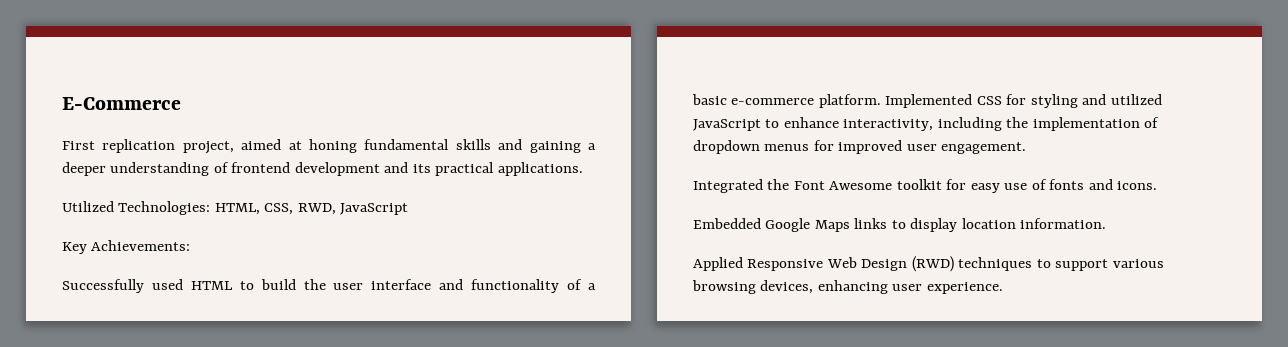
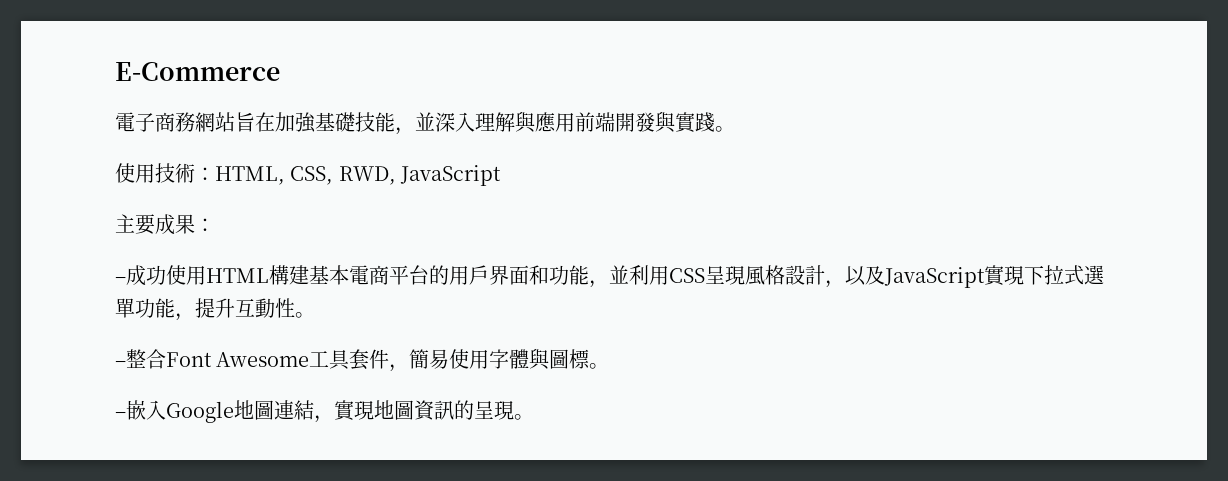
[62,139,596,154] [62,162,583,176] [62,201,409,215] [62,240,191,254] [62,279,597,293] [692,94,1162,108] [693,117,1160,131] [693,140,1027,154] [693,179,1158,193] [693,218,1107,232] [693,256,1164,272] [692,280,1003,294] First replication project, aimed at honing fundamental skills and gaining a deeper understanding of frontend development and its practical applications. // Utilized Technologies: HTML, CSS, RWD, JavaScript // Key Achievements: // Successfully used HTML to build the user interface and functionality of a basic e-commerce platform. Implemented CSS for styling and utilized JavaScript to enhance interactivity, including the implementation of dropdown menus for improved user engagement. // Integrated the Font Awesome toolkit for easy use of fonts and icons. // Embedded Google Maps links to display location information. // Applied Responsive Web Design (RWD) techniques to support various browsing devices, enhancing user experience. -> [115,111,735,135] [115,163,502,186] [115,214,215,235] [115,265,1105,288] [115,298,315,321] [115,348,610,372] [115,400,534,423] 電子商務網站旨在加強基礎技能，並深入理解與應用前端開發與實踐。 // 使用技術：HTML, CSS, RWD, JavaScript // 主要成果： // –成功使用HTML構建基本電商平台的用戶界面和功能，並利用CSS呈現風格設計，以及JavaScript實現下拉式選單功能，提升互動性。 // –整合Font Awesome工具套件，簡易使用字體與圖標。 // –嵌入Google地圖連結，實現地圖資訊的呈現。

